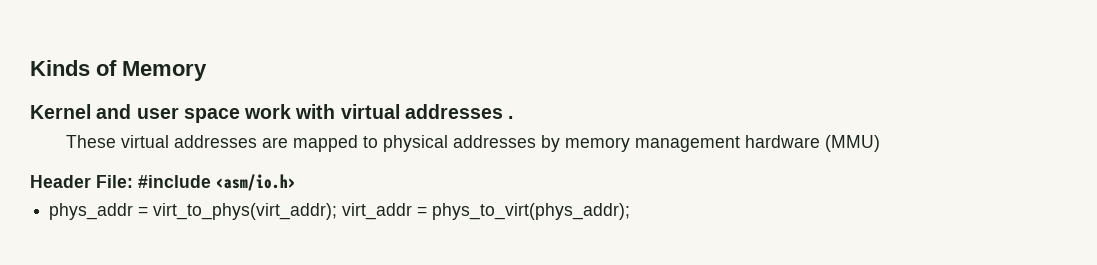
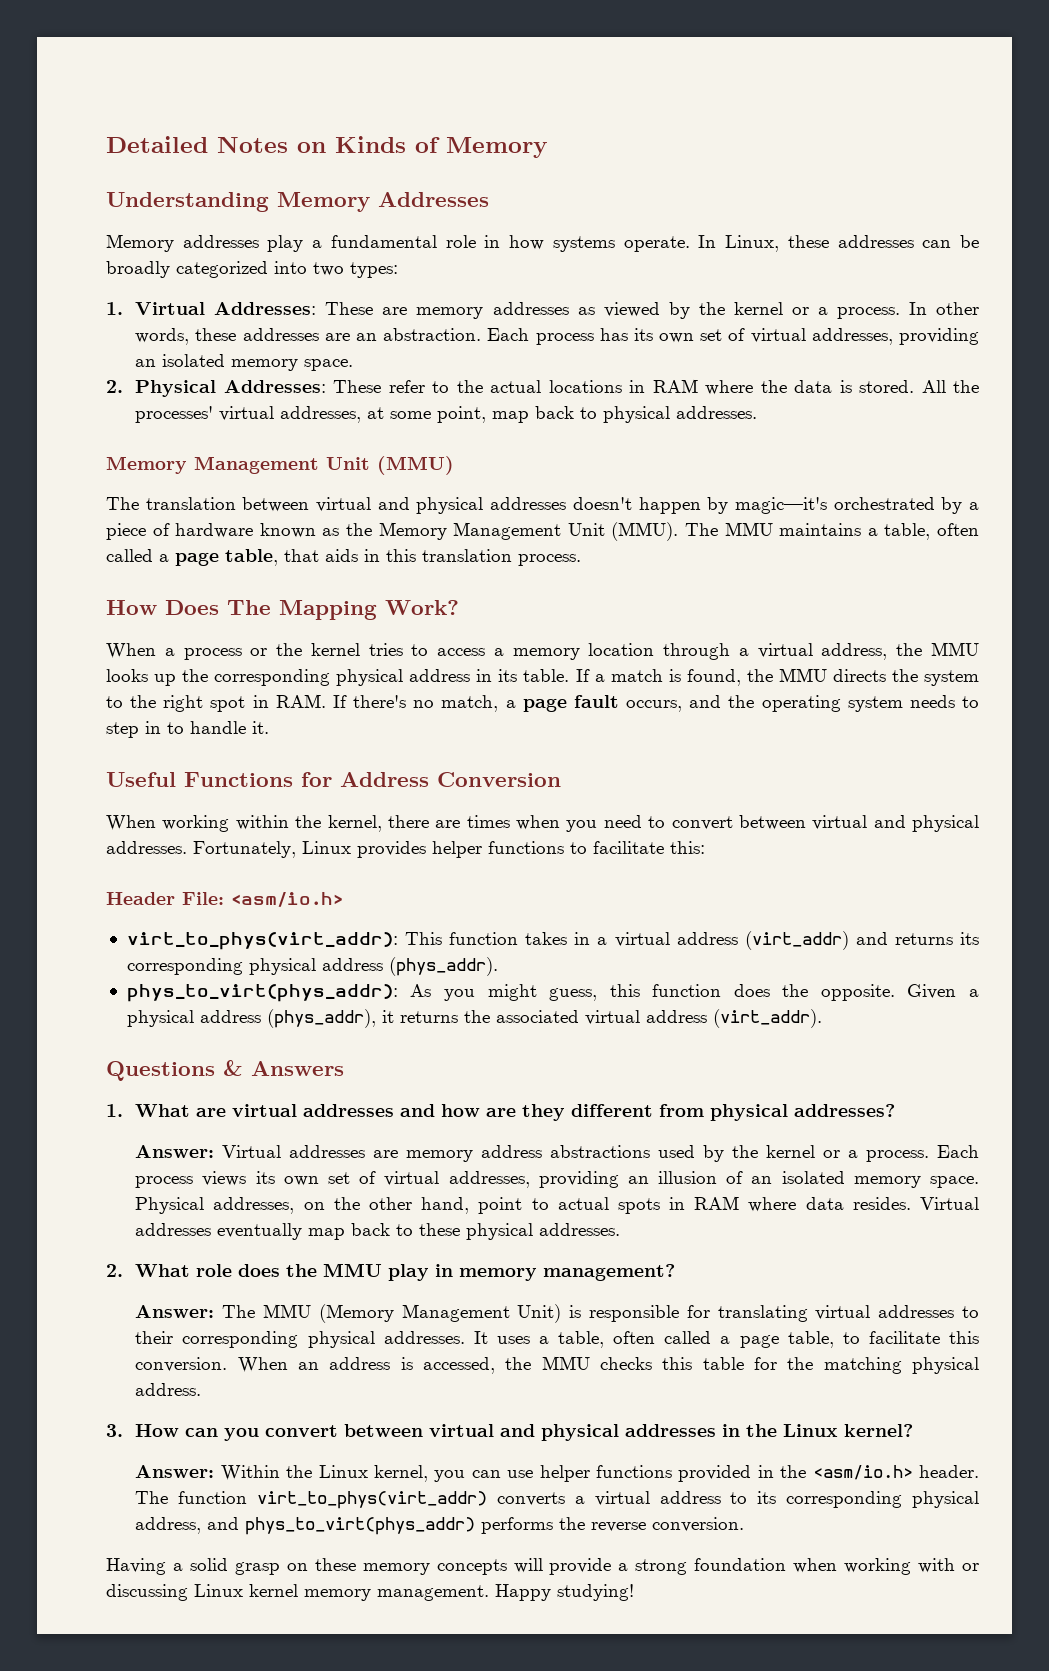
(30, 68) none -> [106,136,326,153] Detailed Notes on
[30,104,514,123] [66,135,881,152] Kernel and user space work with virtual addresses . // These virtual addresses are mapped to physical addresses by memory management hardware (MMU) -> [106,192,489,212] [106,234,980,252] [106,261,398,278] [106,302,979,319] [135,328,979,345] [135,354,354,371] [106,379,979,397] [135,406,758,423] [106,456,454,475] [106,497,980,514] [106,522,980,541] [106,549,581,566] [106,600,459,620] [106,642,979,660] [106,668,979,686] [106,694,979,712] [106,721,269,738] [106,772,561,787] [106,815,979,832] [106,841,705,858] Understanding Memory Addresses // Memory addresses play a fundamental role in how systems operate. In Linux, these addresses can be broadly categorized into two types: // 1. Virtual Addresses: These are memory addresses as viewed by the kernel or a process. In other words, these addresses are an abstraction. Each process has its own set of virtual addresses, providing an isolated memory space. // 2. Physical Addresses: These refer to the actual locations in RAM where the data is stored. All the processes' virtual addresses, at some point, map back to physical addresses. // Memory Management Unit (MMU) // The translation between virtual and physical addresses doesn't happen by magic—it's orchestrated by a piece of hardware known as the Memory Management Unit (MMU). The MMU maintains a table, often called a page table, that aids in this translation process. // How Does The Mapping Work? // When a process or the kernel tries to access a memory location through a virtual address, the MMU looks up the corresponding physical address in its table. If a match is found, the MMU directs the system to the right spot in RAM. If there's no match, a page fault occurs, and the operating system needs to step in to handle it. // Useful Functions for Address Conversion // When working within the kernel, there are times when you need to convert between virtual and physical addresses. Fortunately, Linux provides helper functions to facilitate this:
[138,175,211,188] #include -> (224, 898) none
[49,203,631,220] phys_addr = virt_to_phys(virt_addr); virt_addr = phys_to_virt(phys_addr); -> [126,931,980,950] [126,957,498,976] [126,984,979,1002] [126,1009,822,1028] [106,1060,344,1081] [106,1104,896,1121] [135,1145,980,1162] [135,1171,979,1188] [135,1196,979,1214] [135,1223,621,1240] [106,1263,676,1281] [135,1304,980,1323] [135,1331,980,1348] [135,1356,979,1374] [135,1383,202,1396] [106,1424,914,1441] [135,1465,979,1482] [135,1491,979,1509] [135,1517,745,1535] [106,1558,979,1575] [106,1584,634,1601] virt_to_phys(virt_addr): This function takes in a virtual address (virt_addr) and returns its corresponding physical address (phys_addr). // phys_to_virt(phys_addr): As you might guess, this function does the opposite. Given a physical address (phys_addr), it returns the associated virtual address (virt_addr). // Questions & Answers // 1. What are virtual addresses and how are they different from physical addresses? // Answer: Virtual addresses are memory address abstractions used by the kernel or a process. Each process views its own set of virtual addresses, providing an illusion of an isolated memory space. Physical addresses, on the other hand, point to actual spots in RAM where data resides. Virtual addresses eventually map back to these physical addresses. // 2. What role does the MMU play in memory management? // Answer: The MMU (Memory Management Unit) is responsible for translating virtual addresses to their corresponding physical addresses. It uses a table, often called a page table, to facilitate this conversion. When an address is accessed, the MMU checks this table for the matching physical address. // 3. How can you convert between virtual and physical addresses in the Linux kernel? // Answer: Within the Linux kernel, you can use helper functions provided in the <asm/io.h> header. The function virt_to_phys(virt_addr) converts a virtual address to its corresponding physical address, and phys_to_virt(phys_addr) performs the reverse conversion. // Having a solid grasp on these memory concepts will provide a strong foundation when working with or discussing Linux kernel memory management. Happy studying!

